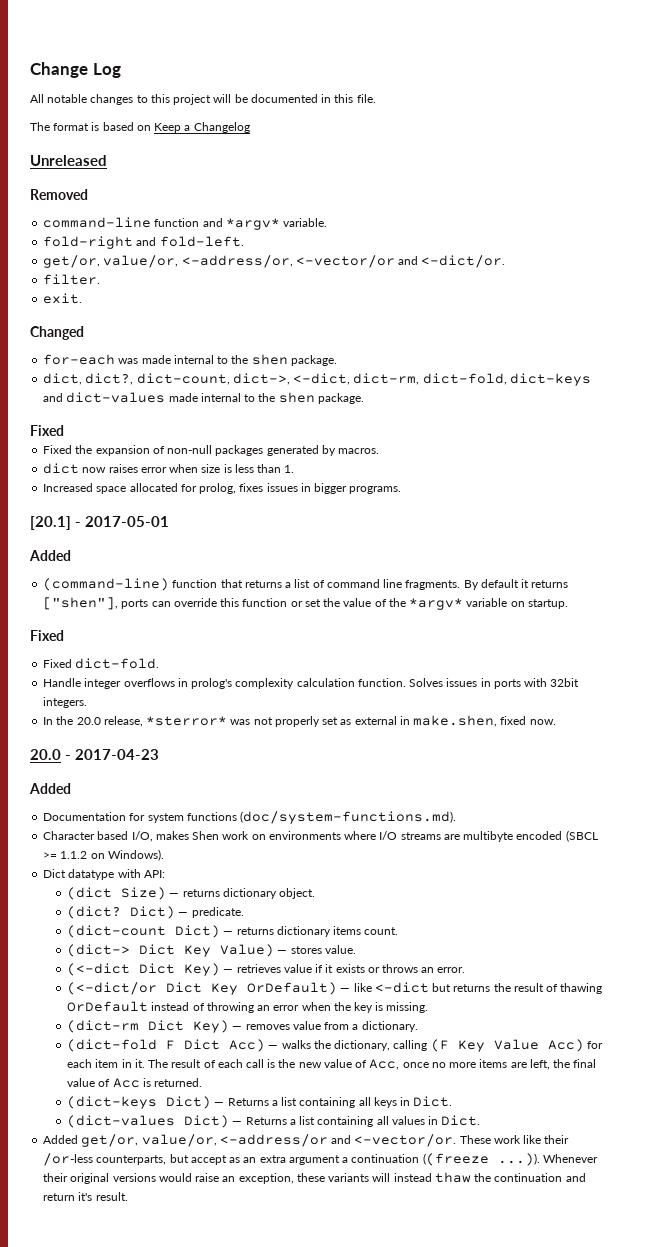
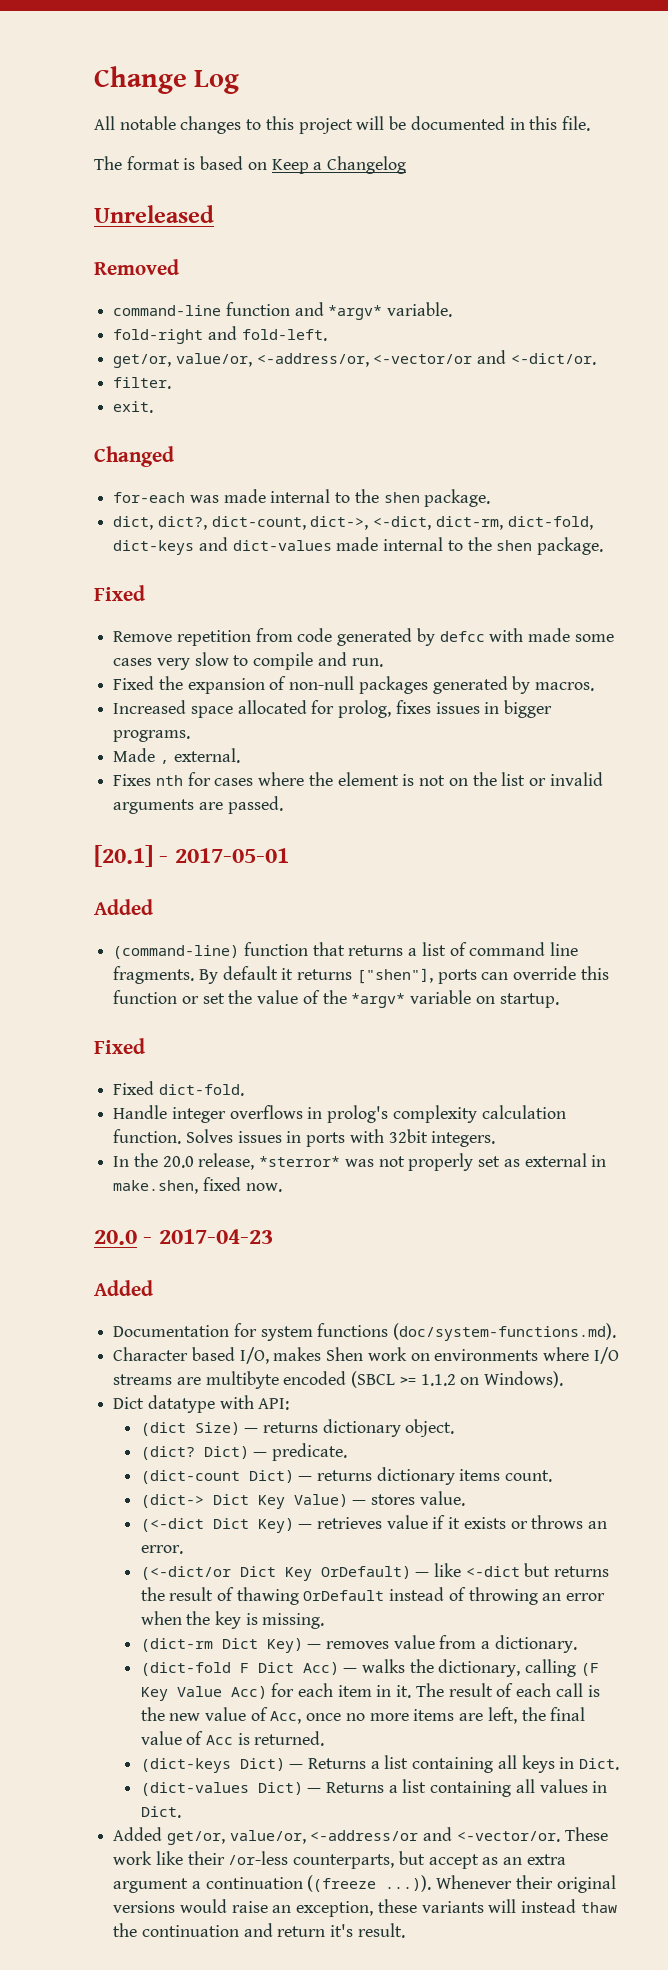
(64, 430) none -> [113,628,614,646] [113,652,383,670] // Remove repetition from code generated by defcc with made some cases very slow to compile and run.
[43,463,295,474] // dict now raises error when size is less than 1. -> (595, 686) none
(402, 490) none -> [113,748,240,764] [113,772,603,786] [113,796,283,814] // Made , external. // Fixes nth for cases where the element is not on the list or invalid arguments are passed.

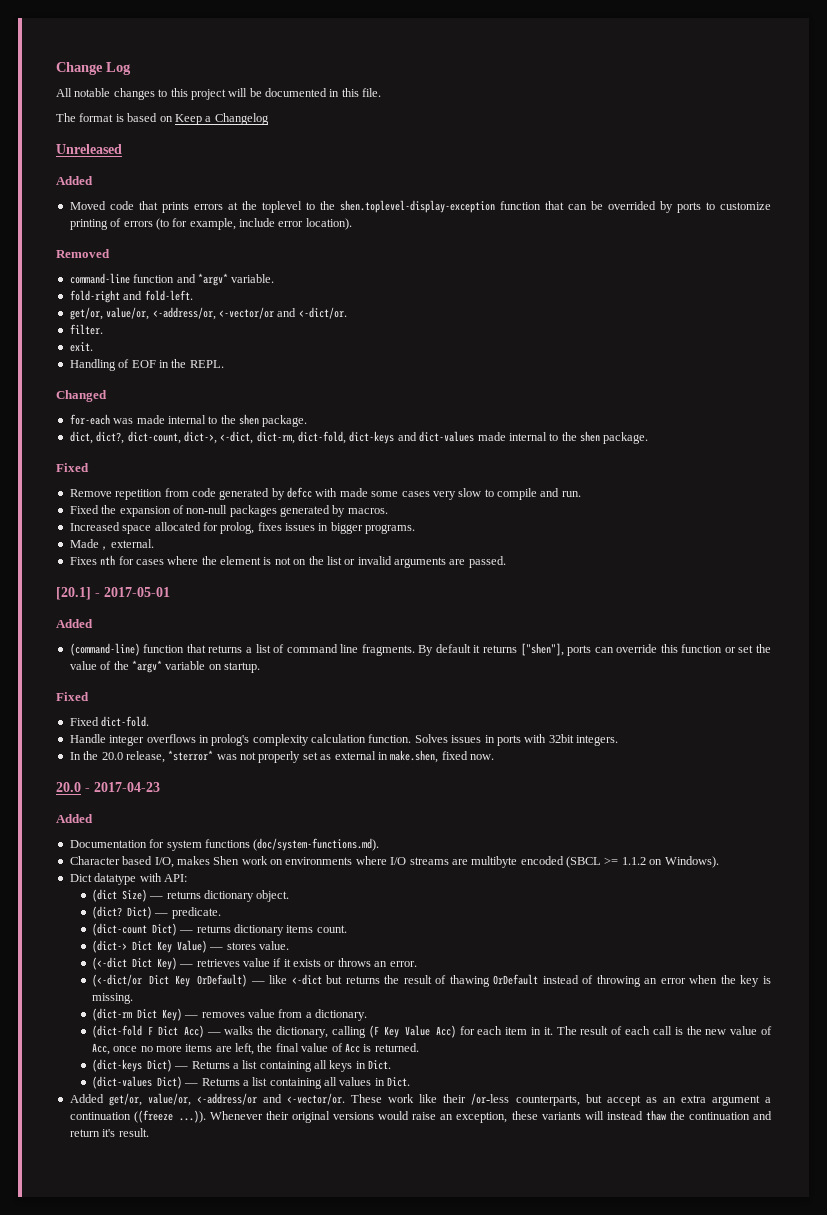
(214, 214) none -> [56,176,93,185] [69,200,772,213] [69,218,352,230] // Added // Moved code that prints errors at the toplevel to the shen.toplevel-display-exception function that can be overrided by ports to customize printing of errors (to for example, include error location).
(154, 407) none -> [69,359,224,371] // Handling of EOF in the REPL.

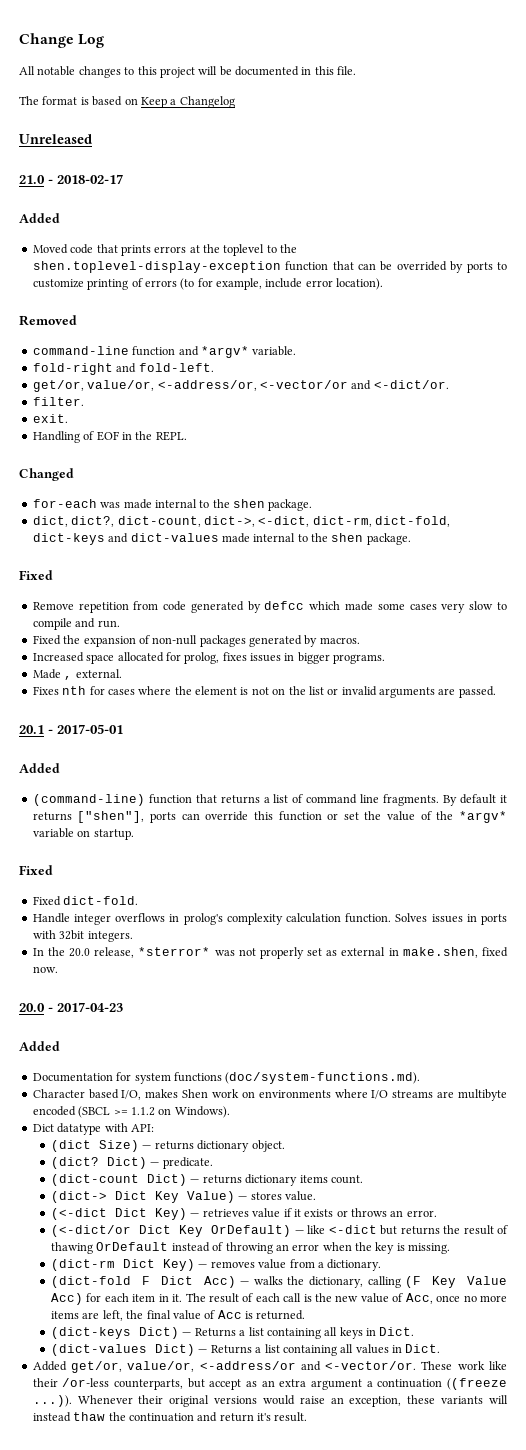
(122, 149) none -> [19,174,123,184] // 21.0 - 2018-02-17
[315,488,338,497] with -> [309,601,341,610] which
[56,587,91,600] [20.1] -> [19,725,44,734] 20.1

